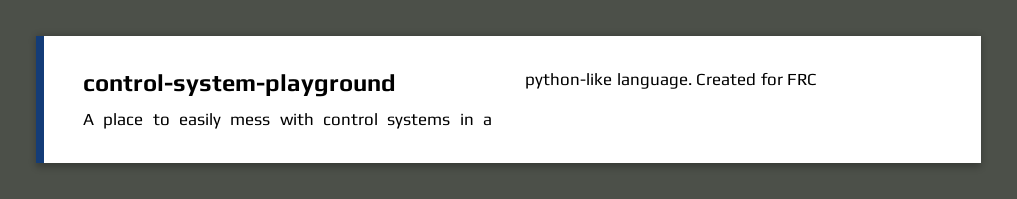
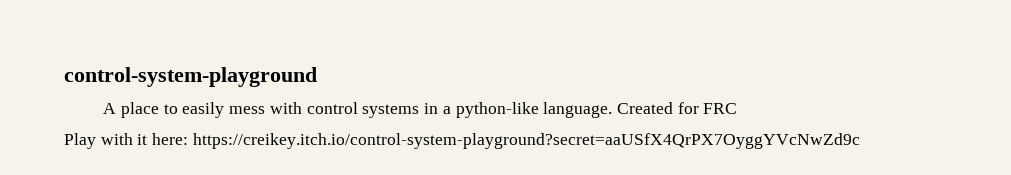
(818, 79) none -> [64,133,860,149] // Play with it here: https://creikey.itch.io/control-system-playground?secret=aaUSfX4QrPX7OyggYVcNwZd9c

